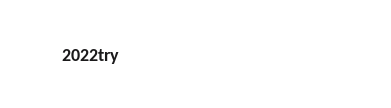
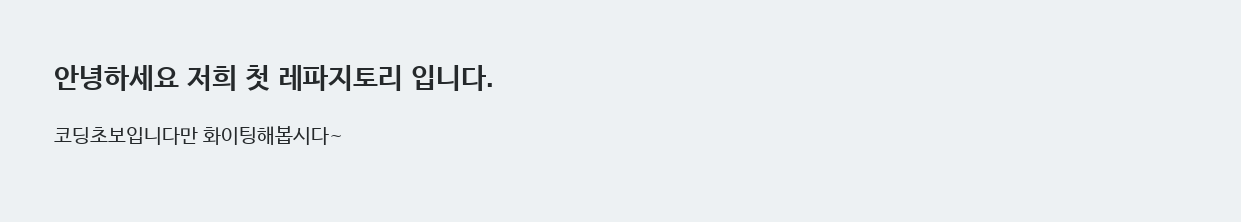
[62,49,119,64] 2022try -> [54,65,494,91] [54,126,344,145] 안녕하세요 저희 첫 레파지토리 입니다. // 코딩초보입니다만 화이팅해봅시다~

